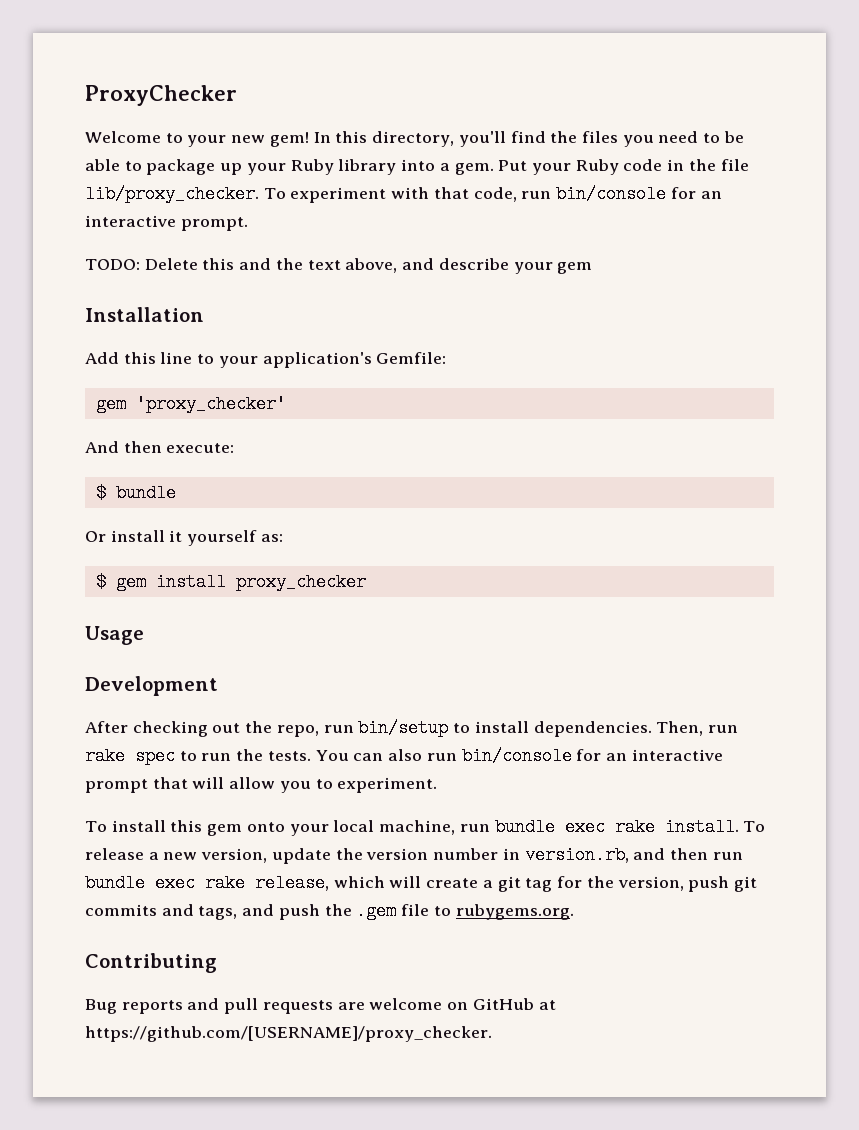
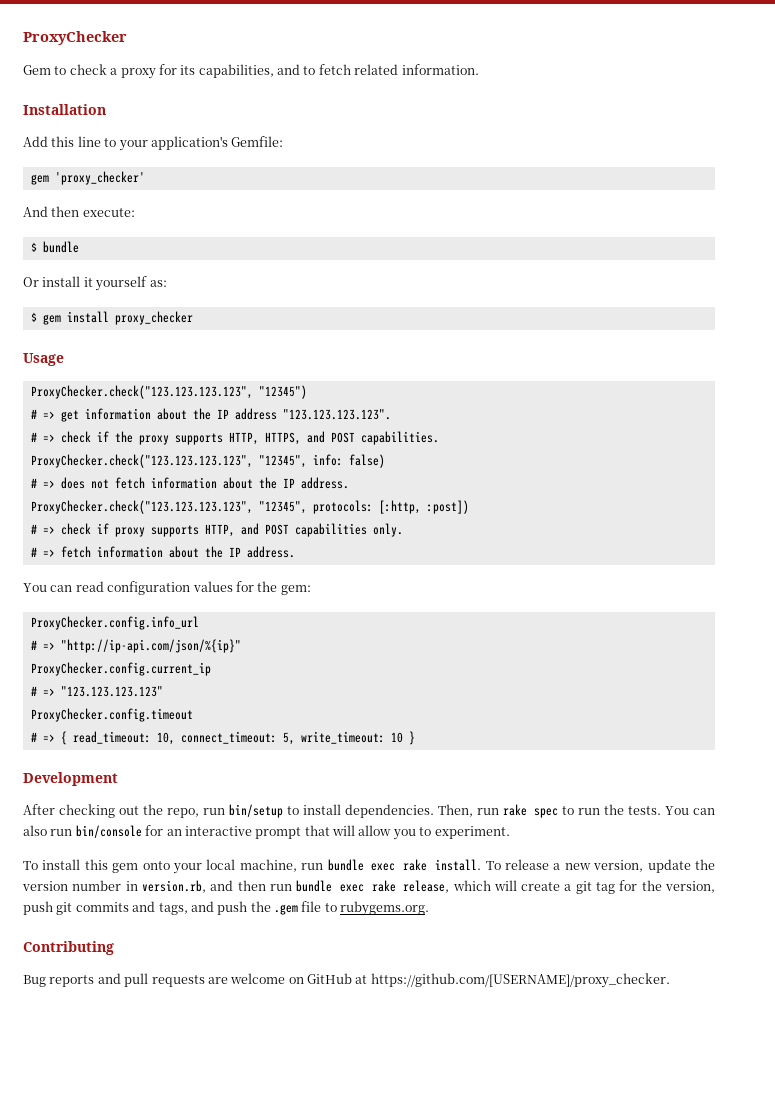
[85,131,744,147] [85,159,749,175] [85,185,722,203] [85,215,248,231] [85,258,593,274] Welcome to your new gem! In this directory, you'll find the files you need to be able to package up your Ruby library into a gem. Put your Ruby code in the file lib/proxy_checker. To experiment with that code, run bin/console for an interactive prompt. // TODO: Delete this and the text above, and describe your gem -> [23,64,479,79] Gem to check a proxy for its capabilities, and to fetch related information.
(144, 635) none -> [30,385,307,399] [30,408,391,422] [30,431,439,445] [30,454,385,468] [30,477,349,489] [30,500,469,514] [30,523,403,537] [30,546,295,558] [23,581,311,595] [30,616,199,630] [30,639,241,653] [30,662,211,676] [30,686,163,697] [30,708,193,722] [30,731,415,745] // ProxyChecker.check("123.123.123.123", "12345") // # => get information about the IP address "123.123.123.123". // # => check if the proxy supports HTTP, HTTPS, and POST capabilities. // ProxyChecker.check("123.123.123.123", "12345", info: false) // # => does not fetch information about the IP address. // ProxyChecker.check("123.123.123.123", "12345", protocols: [:http, :post]) // # => check if proxy supports HTTP, and POST capabilities only. // # => fetch information about the IP address. // You can read configuration values for the gem: // ProxyChecker.config.info_url // # => "http://ip-api.com/json/%{ip}" // ProxyChecker.config.current_ip // # => "123.123.123.123" // ProxyChecker.config.timeout // # => { read_timeout: 10, connect_timeout: 5, write_timeout: 10 }

